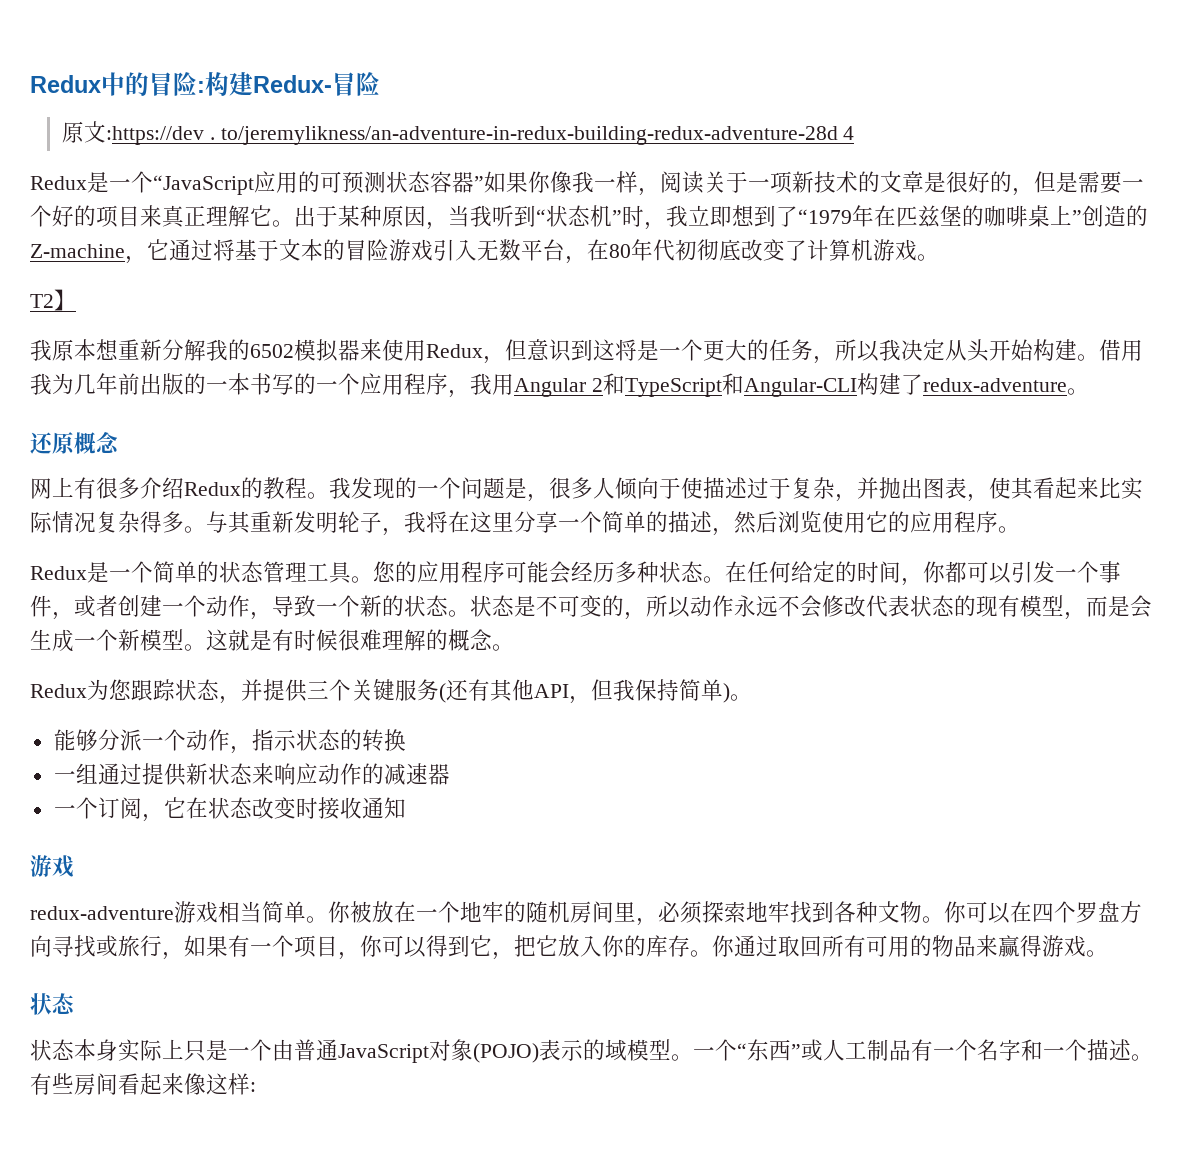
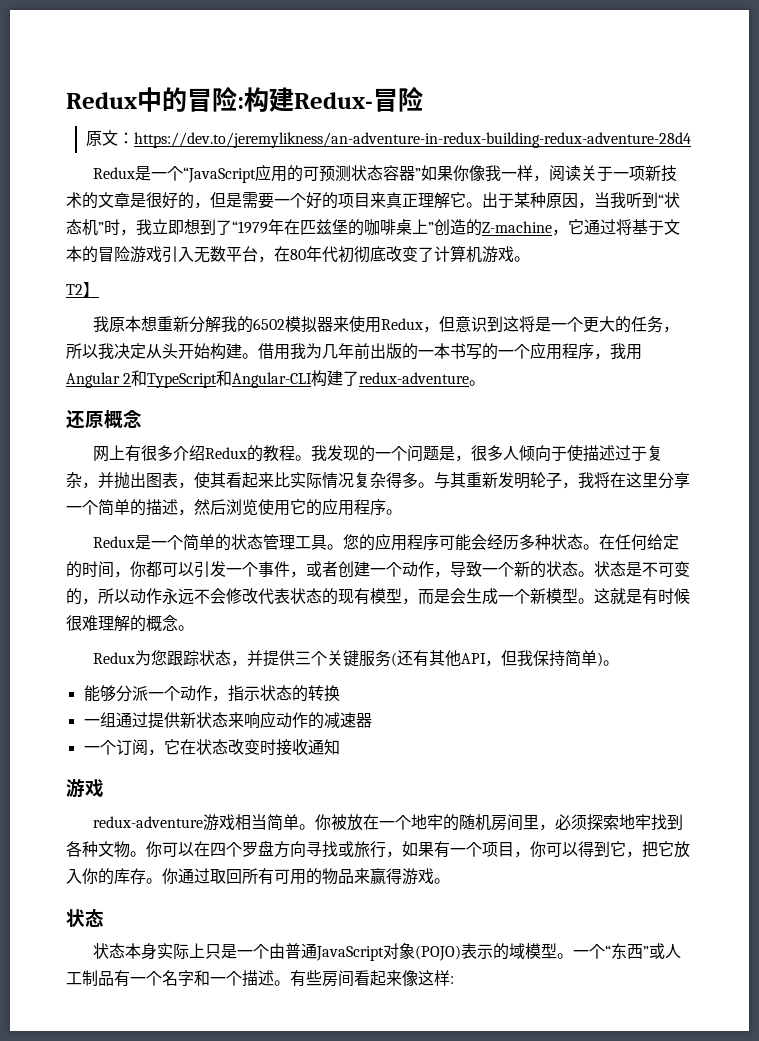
[106,126,855,145] :https://dev . to/jeremylikness/an-adventure-in-redux-building-redux-adventure-28d 4 -> [118,132,692,148] ：https://dev.to/jeremylikness/an-adventure-in-redux-building-redux-adventure-28d4

